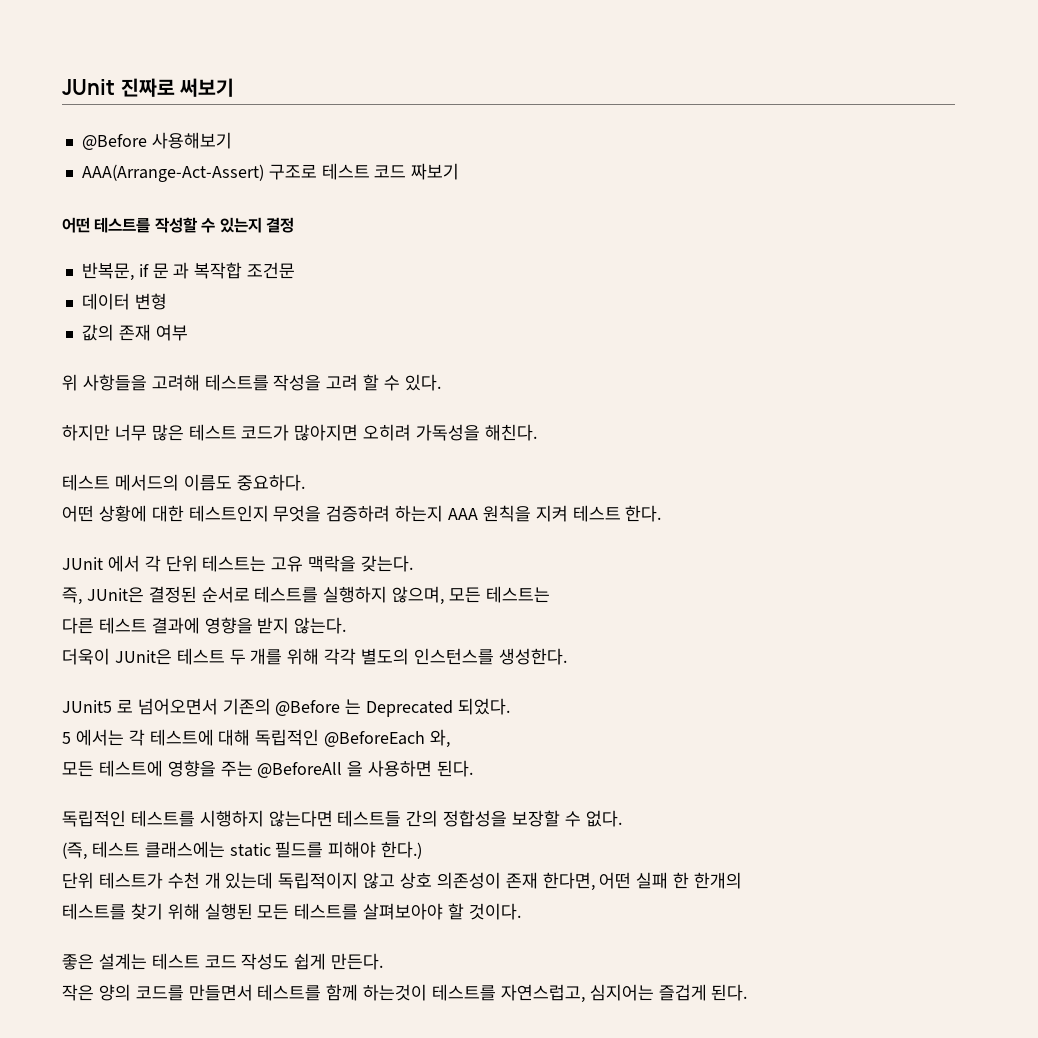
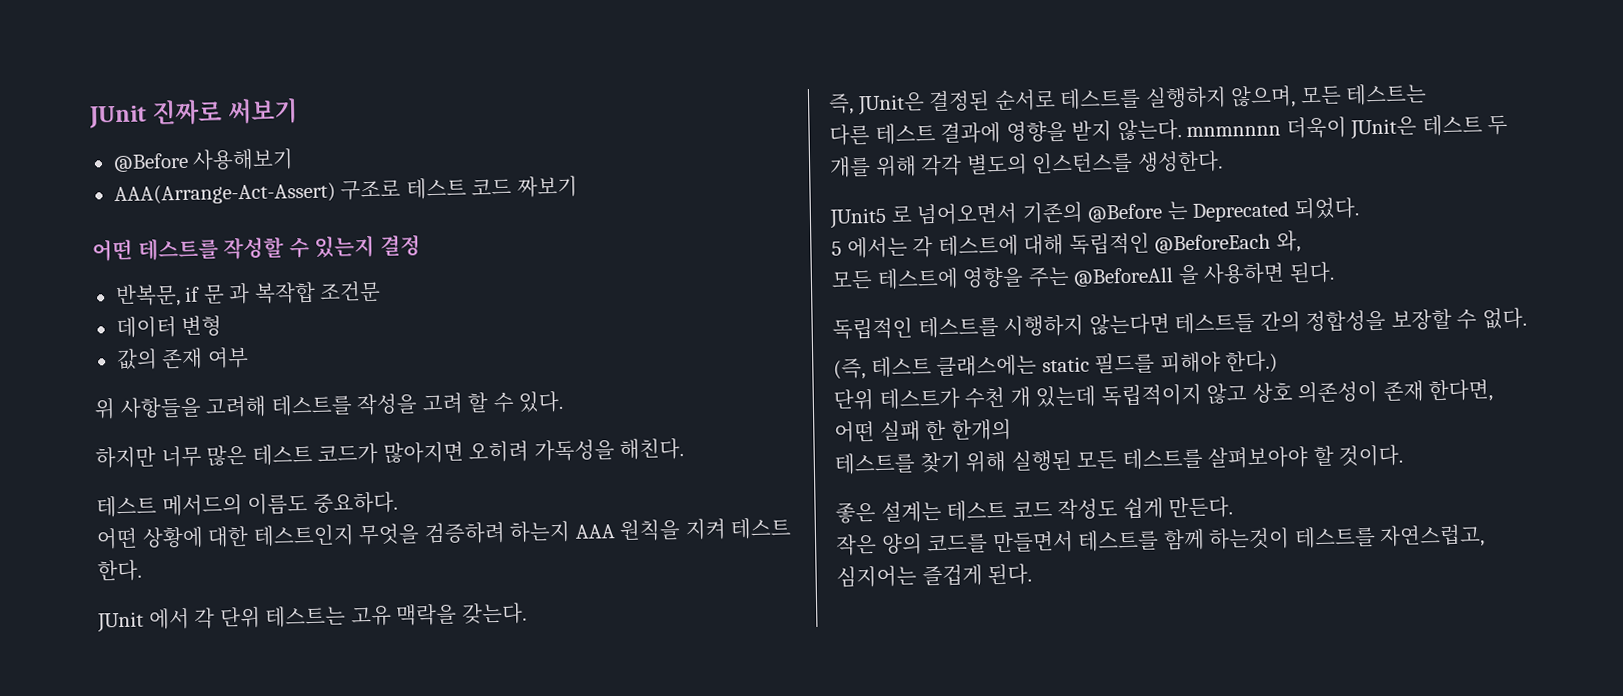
(347, 625) // -> [1186,125,1282,138] mnmnnnn

